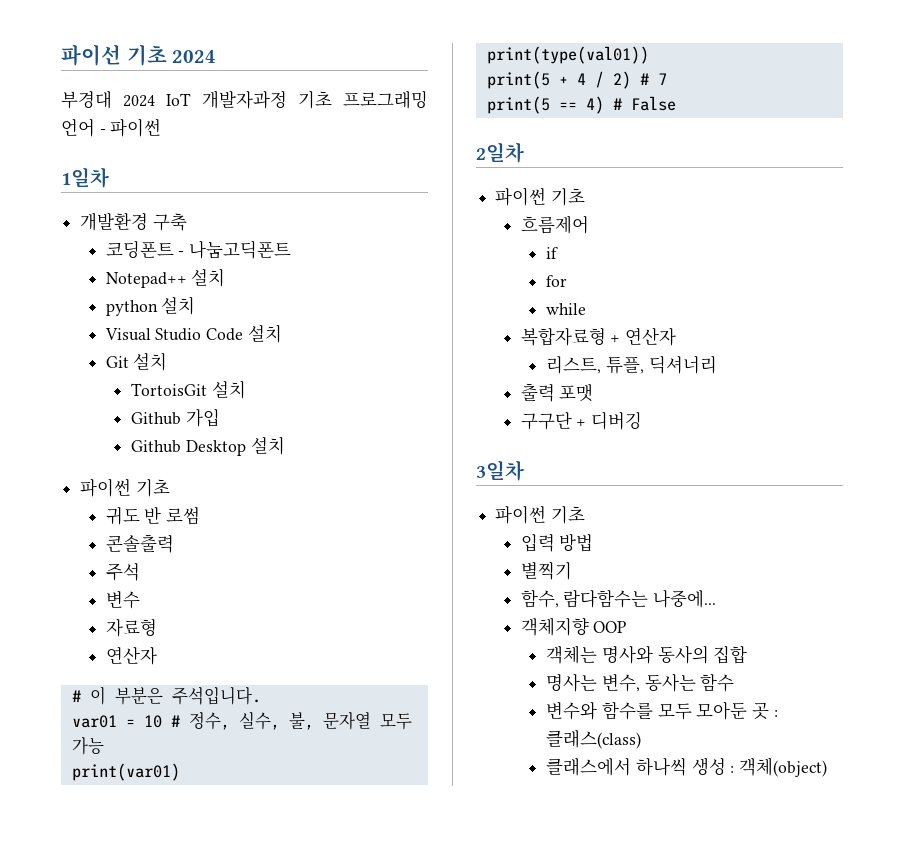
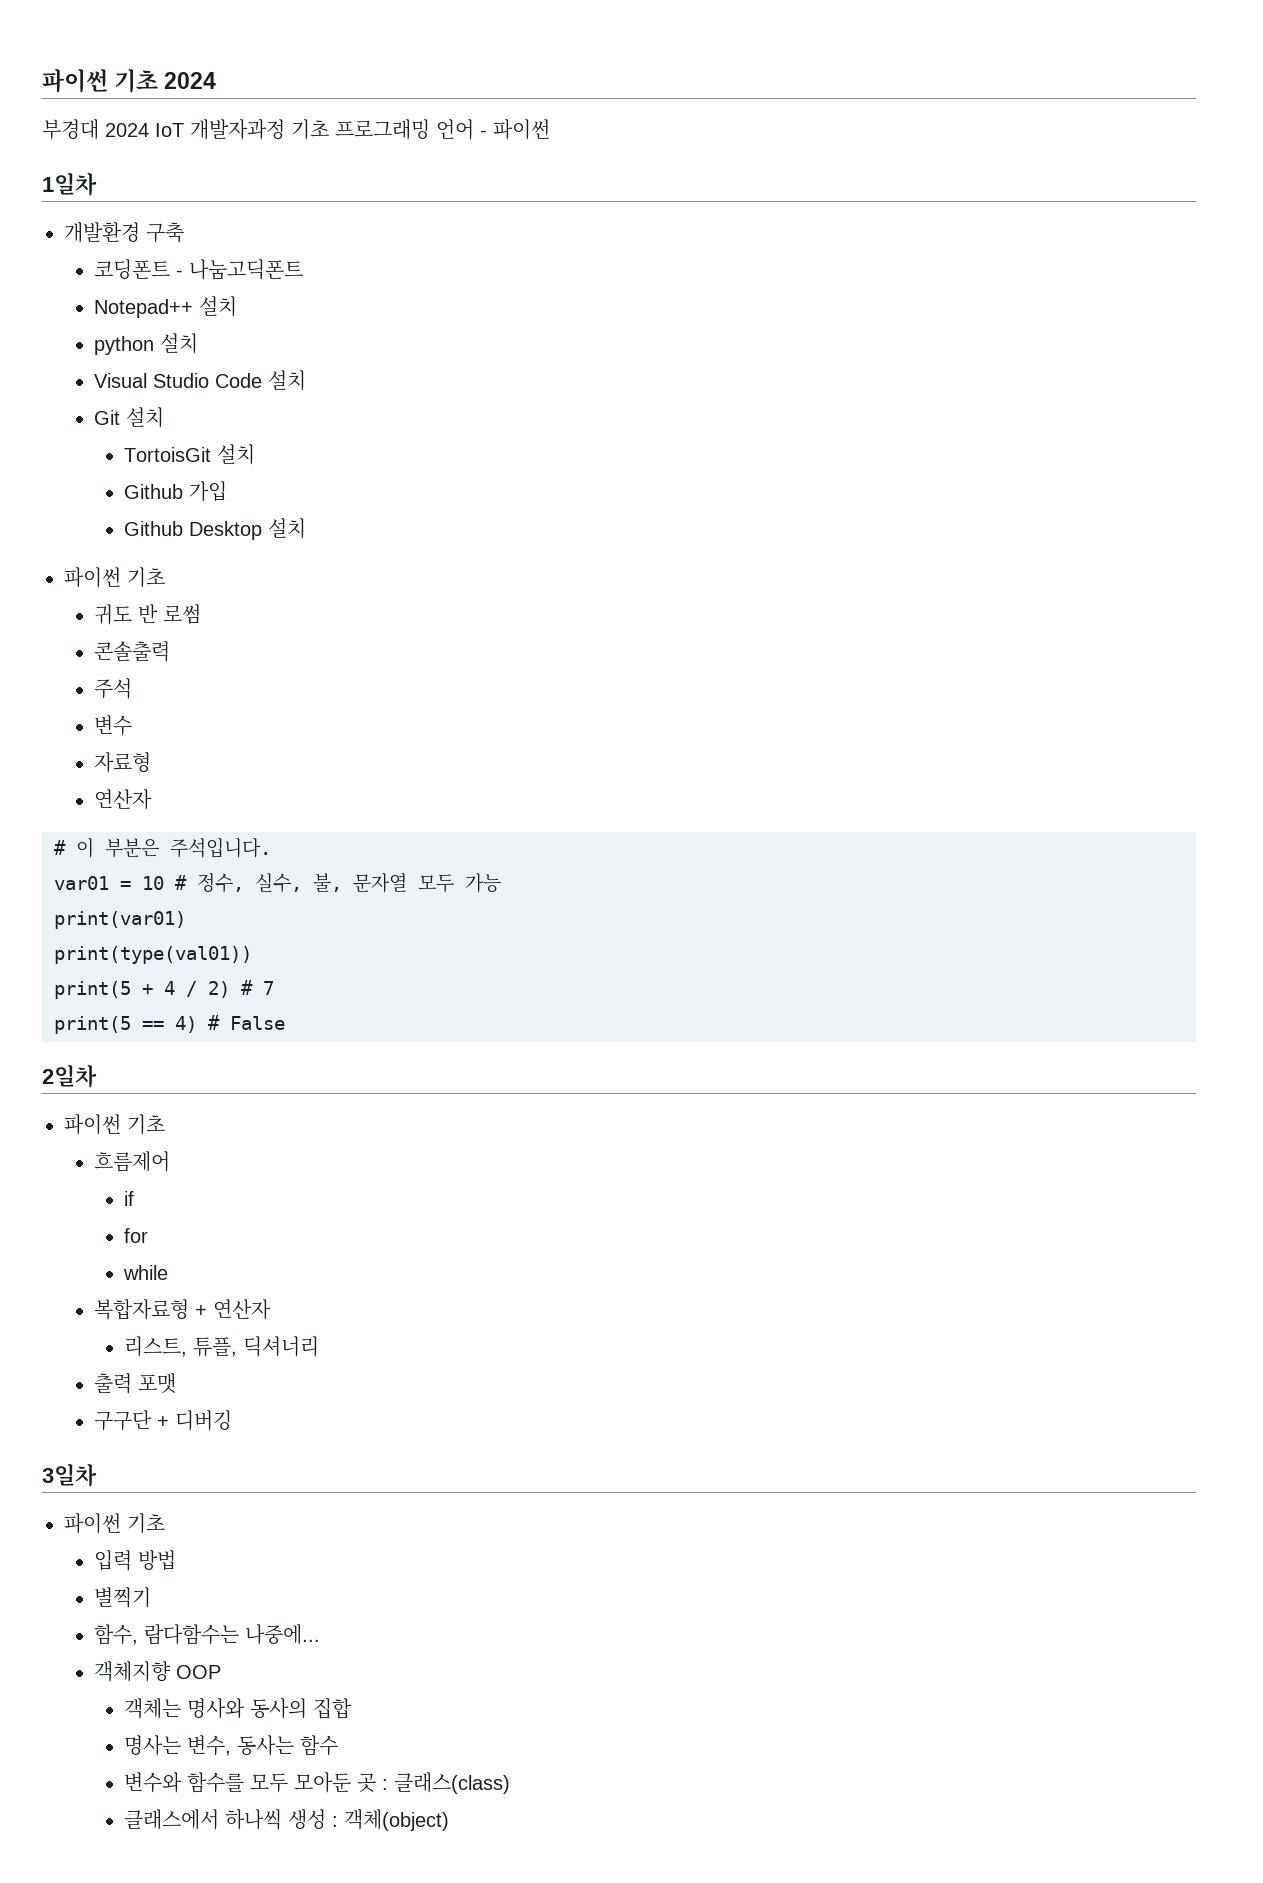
[61,44,121,66] 파이선 -> [42,69,108,93] 파이썬

